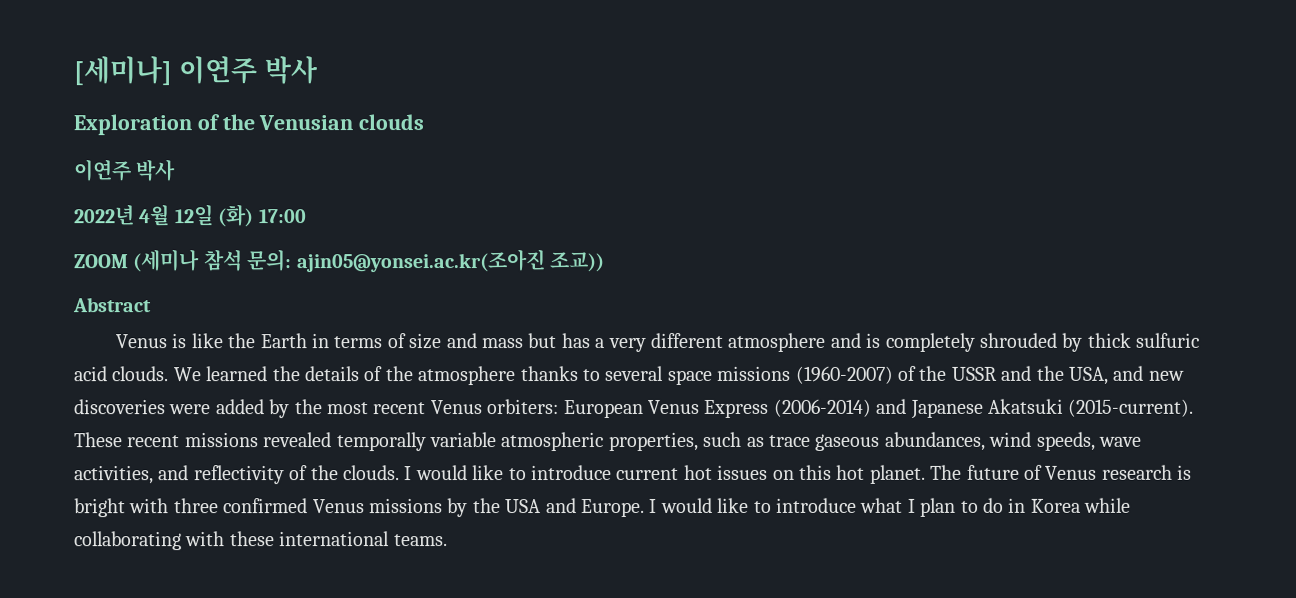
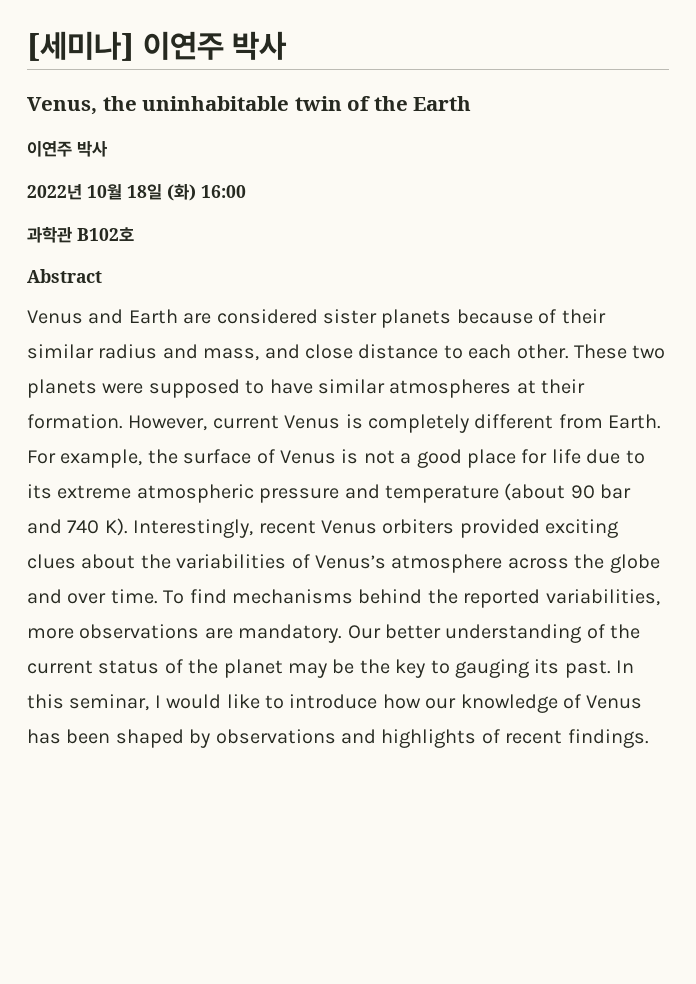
[73,114,425,136] [73,159,176,182] [73,204,306,228] [73,249,604,273] [72,297,152,313] [116,332,1201,353] [74,365,1185,386] [74,398,1195,419] [74,431,1142,452] [74,464,1193,485] [74,497,1132,518] [74,531,448,551] Exploration of the Venusian clouds // 이연주 박사 // 2022년 4월 12일 (화) 17:00 // ZOOM (세미나 참석 문의: ajin05@yonsei.ac.kr(조아진 조교)) // Abstract // Venus is like the Earth in terms of size and mass but has a very different atmosphere and is completely shrouded by thick sulfuric acid clouds. We learned the details of the atmosphere thanks to several space missions (1960-2007) of the USSR and the USA, and new discoveries were added by the most recent Venus orbiters: European Venus Express (2006-2014) and Japanese Akatsuki (2015-current). These recent missions revealed temporally variable atmospheric properties, such as trace gaseous abundances, wind speeds, wave activities, and reflectivity of the clouds. I would like to introduce current hot issues on this hot planet. The future of Venus research is bright with three confirmed Venus missions by the USA and Europe. I would like to introduce what I plan to do in Korea while collaborating with these international teams. -> [27,96,472,115] [27,141,108,157] [27,184,246,201] [27,226,134,243] [27,269,102,283] [27,309,606,328] [27,344,666,361] [27,379,586,398] [27,414,662,433] [27,449,645,468] [27,483,632,503] [27,518,619,538] [27,554,660,573] [27,589,660,608] [27,624,641,643] [27,659,635,678] [27,694,643,713] [27,729,649,748] Venus, the uninhabitable twin of the Earth // 이연주 박사 // 2022년 10월 18일 (화) 16:00 // 과학관 B102호 // Abstract // Venus and Earth are considered sister planets because of their similar radius and mass, and close distance to each other. These two planets were supposed to have similar atmospheres at their formation. However, current Venus is completely different from Earth. For example, the surface of Venus is not a good place for life due to its extreme atmospheric pressure and temperature (about 90 bar and 740 K). Interestingly, recent Venus orbiters provided exciting clues about the variabilities of Venus’s atmosphere across the globe and over time. To find mechanisms behind the reported variabilities, more observations are mandatory. Our better understanding of the current status of the planet may be the key to gauging its past. In this seminar, I would like to introduce how our knowledge of Venus has been shaped by observations and highlights of recent findings.

